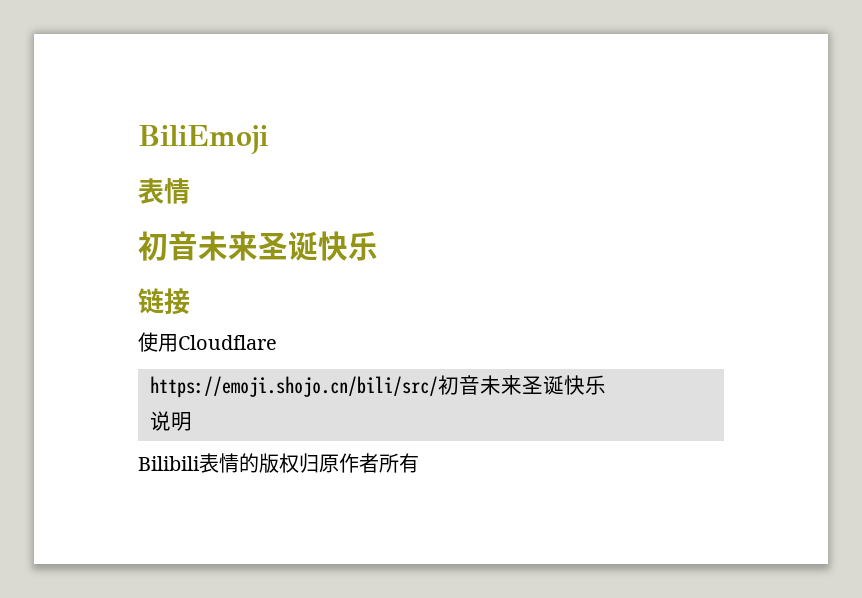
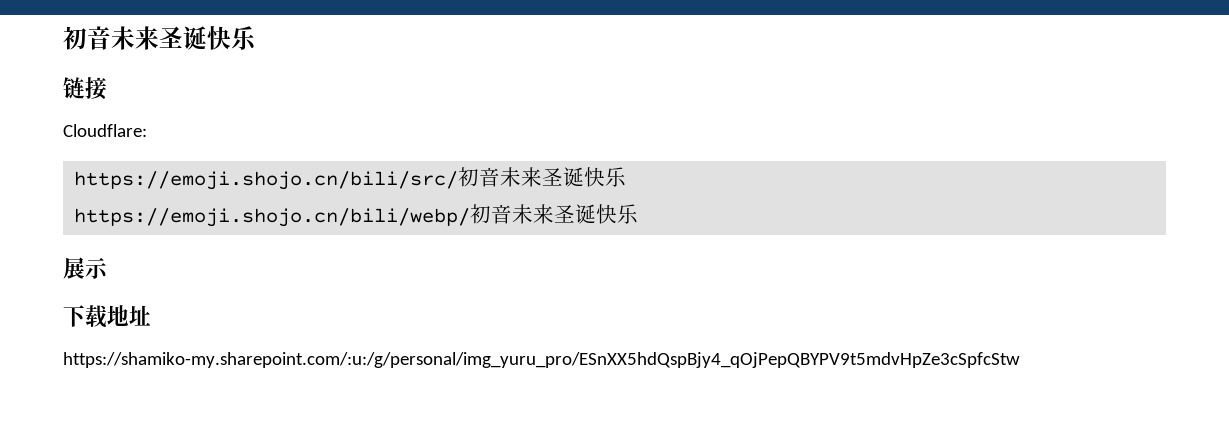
[138,125,269,154] [138,178,190,204] BiliEmoji // 表情 // -> (63, 38) none
[138,332,277,352] 使用Cloudflare -> [63,124,147,137] Cloudflare:
[150,411,192,431] [138,453,419,473] 说明 // Bilibili表情的版权归原作者所有 -> [74,204,639,227] [63,257,108,279] [63,305,151,328] [63,352,1020,368] https://emoji.shojo.cn/bili/webp/初音未来圣诞快乐 // 展示 // 下载地址 // https://shamiko-my.sharepoint.com/:u:/g/personal/img_yuru_pro/ESnXX5hdQspBjy4_qOjPepQBYPV9t5mdvHpZe3cSpfcStw

